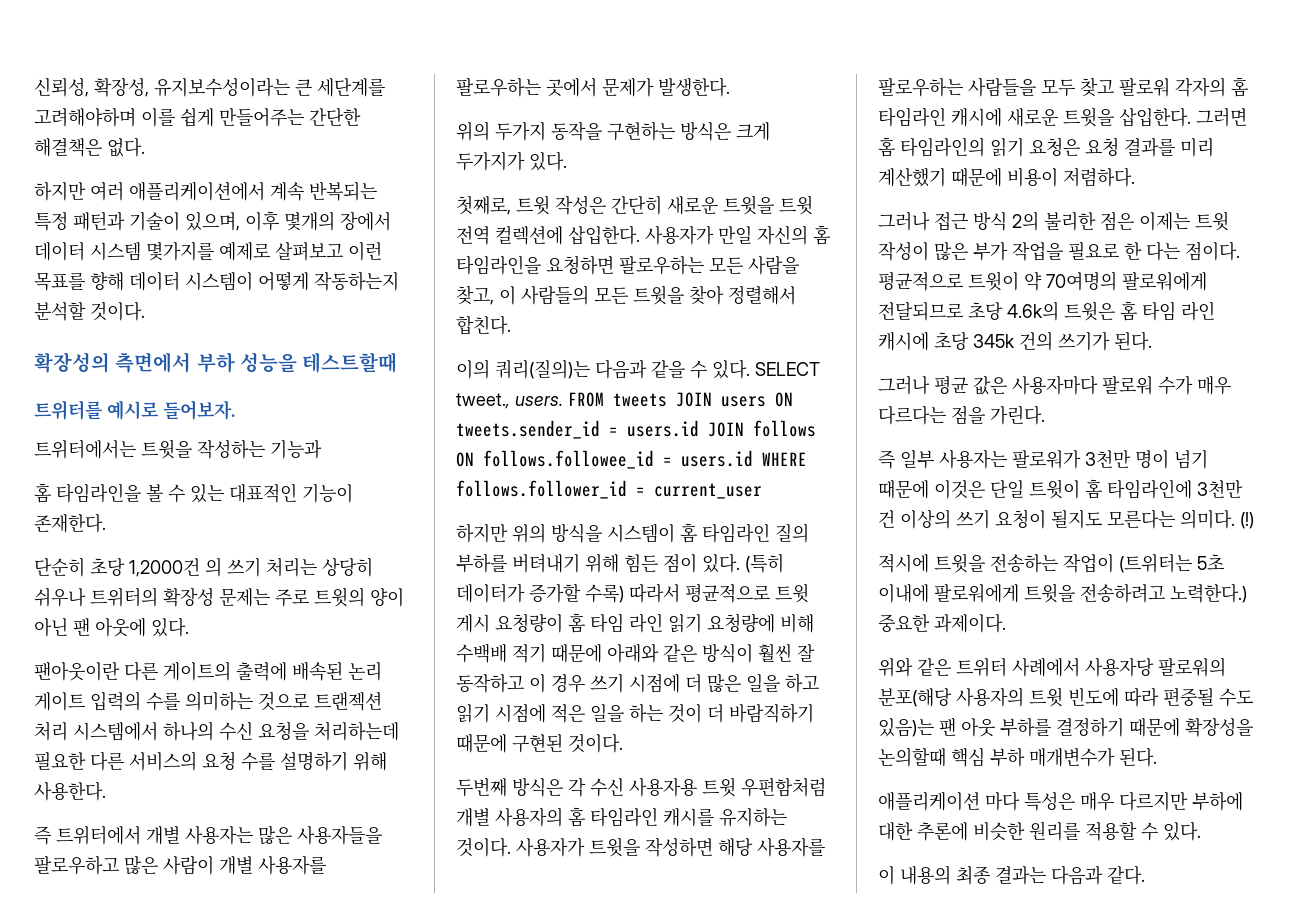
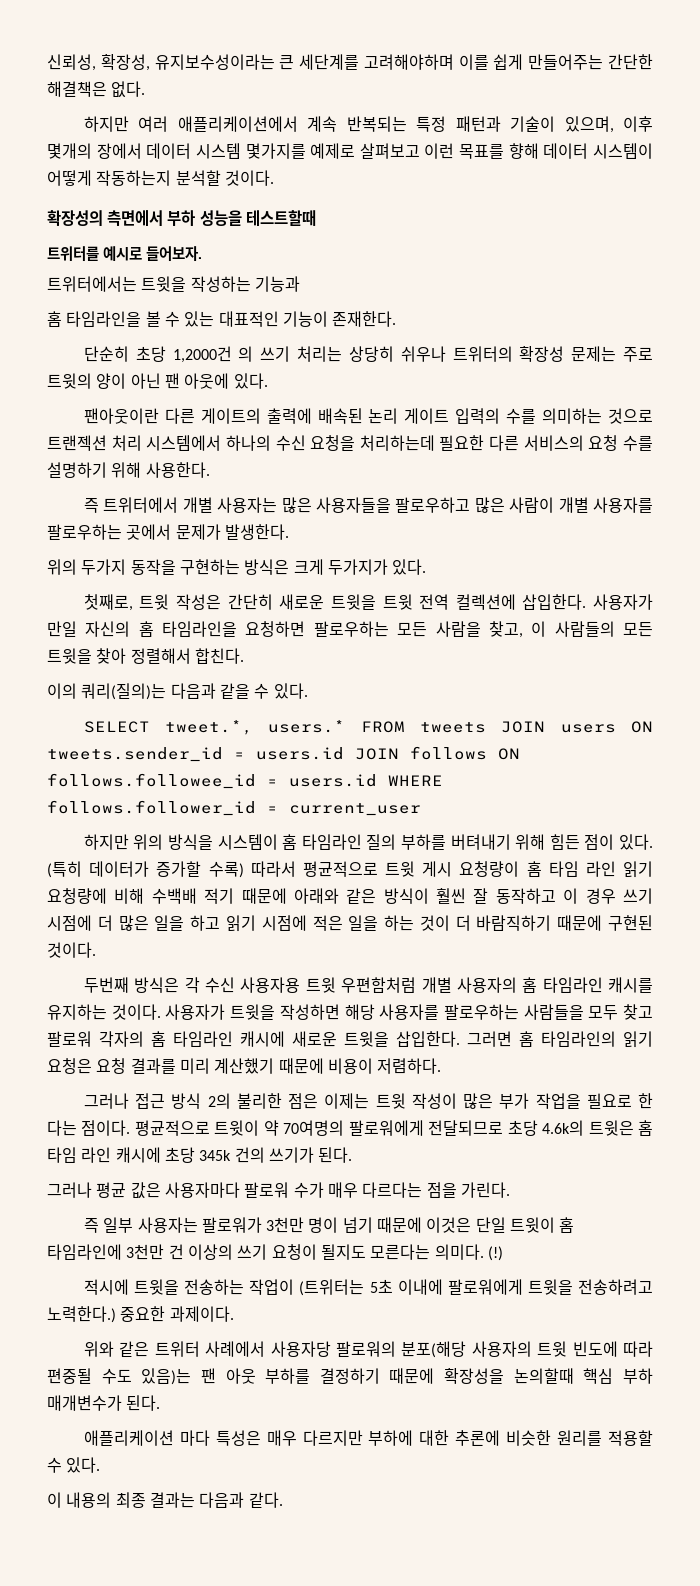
[755,362,820,376] [456,393,563,409] SELECT tweet., users. -> [83,720,346,735] // SELECT tweet.*, users.*

